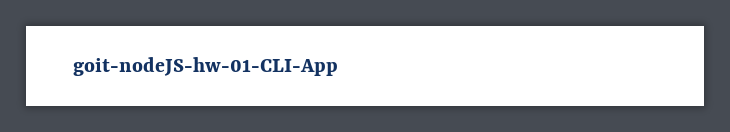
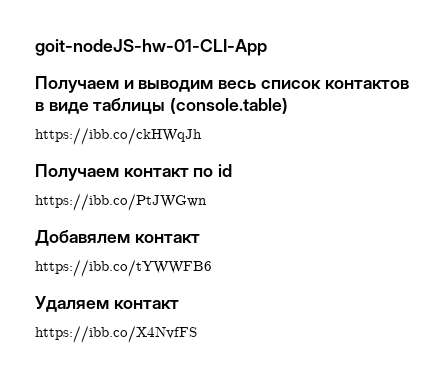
(338, 66) none -> [35,76,409,93] [35,98,289,114] [35,127,202,145] [35,164,233,181] [35,193,207,211] [35,230,200,246] [35,259,212,277] [35,296,179,312] [35,325,197,343] // Получаем и выводим весь список контактов в виде таблицы (console.table) // https://ibb.co/ckHWqJh // Получаем контакт по id // https://ibb.co/PtJWGwn // Добавялем контакт // https://ibb.co/tYWWFB6 // Удаляем контакт // https://ibb.co/X4NvfFS

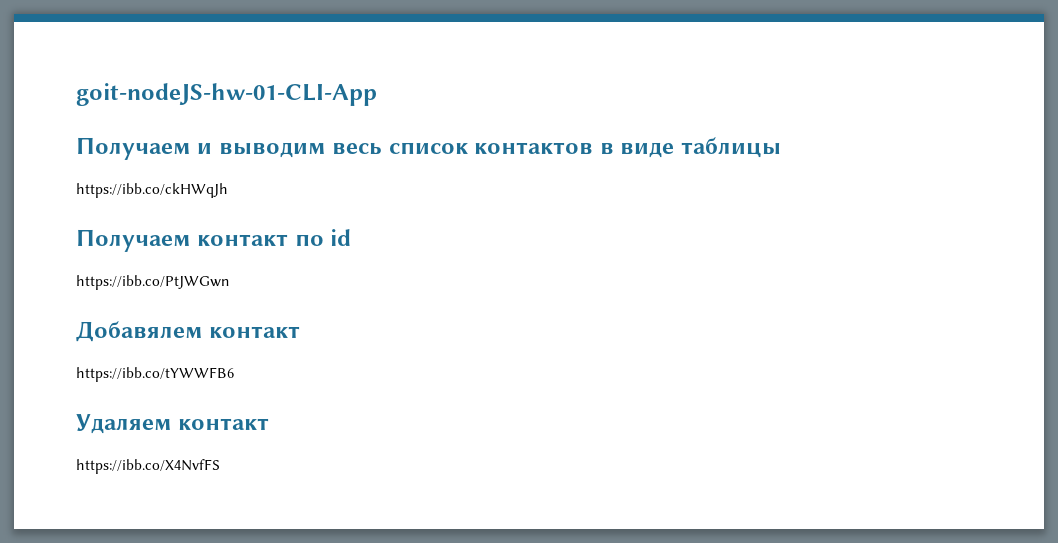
[170,98,289,114] (console.table) -> (781, 147) none

